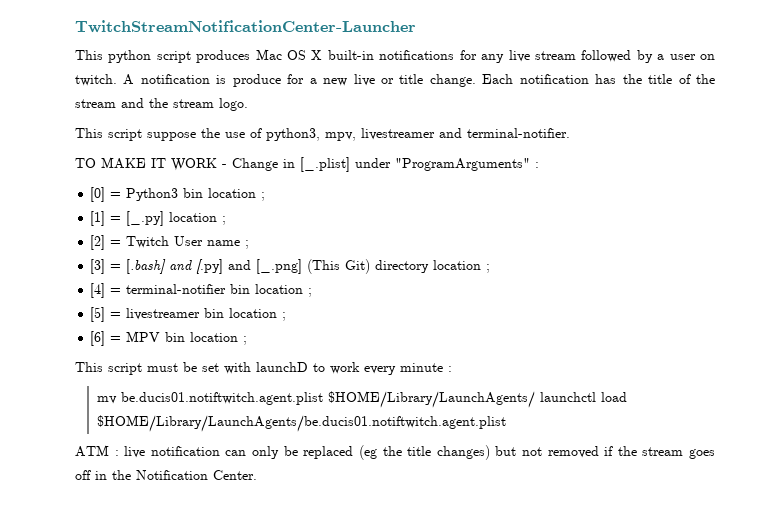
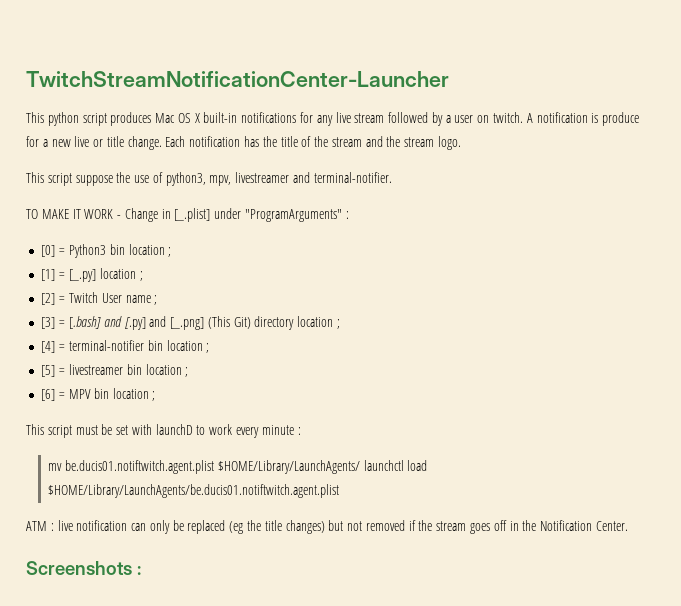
(257, 475) none -> [26,561,141,575] // Screenshots :

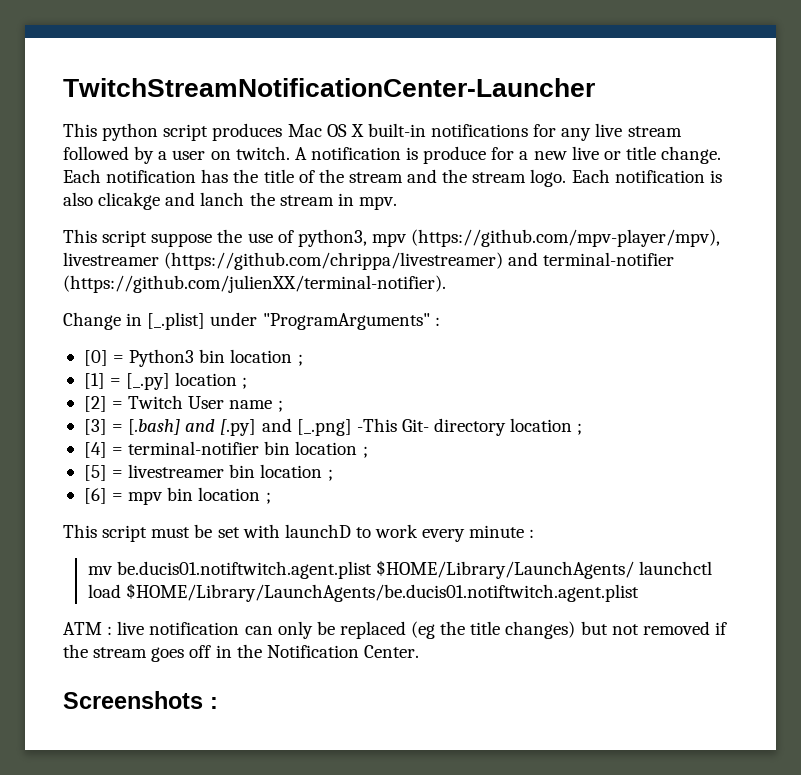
(462, 143) none -> [571,169,722,183] [63,192,397,210] Each notification is also clicakge and lanch the stream in mpv.
[209,172,392,186] [26,209,122,219] mpv, livestreamer and terminal-notifier. // TO MAKE IT WORK - -> [371,229,721,247] [63,252,675,270] [63,275,446,293] mpv (https://github.com/mpv-player/mpv), livestreamer (https://github.com/chrippa/livestreamer) and terminal-notifier (https://github.com/julienXX/terminal-notifier). //
[207,316,251,329] (This Git) -> [356,418,429,432] -This Git-
[68,389,91,399] MPV -> [128,491,164,505] mpv

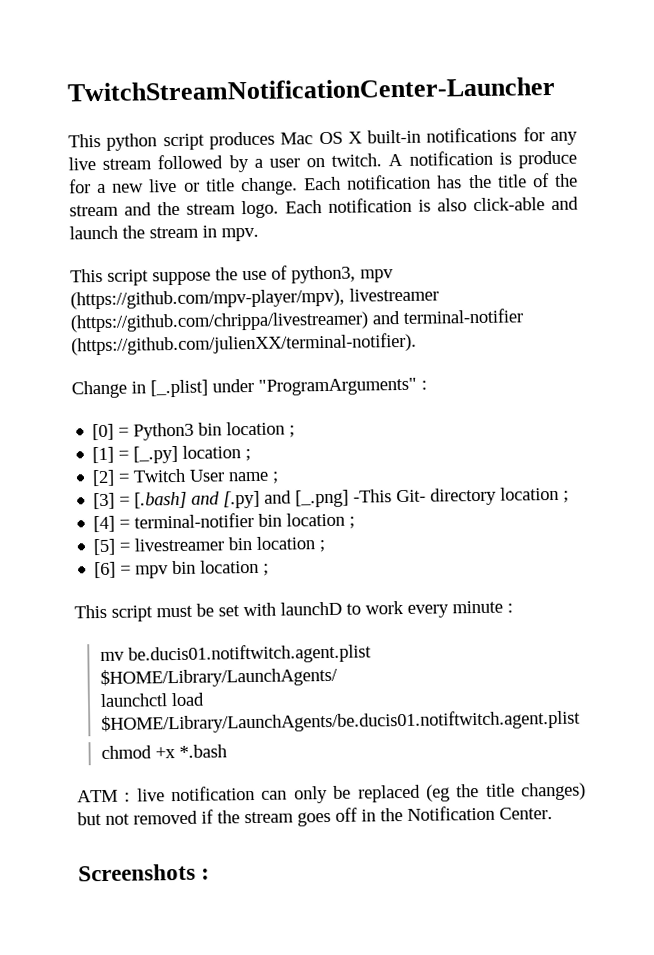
[98,192,245,210] clicakge and lanch -> [473,196,579,212] [69,225,118,240] click-able and launch
(635, 569) none -> (338, 677) //
(640, 592) none -> [100,744,227,760] // chmod +x *.bash

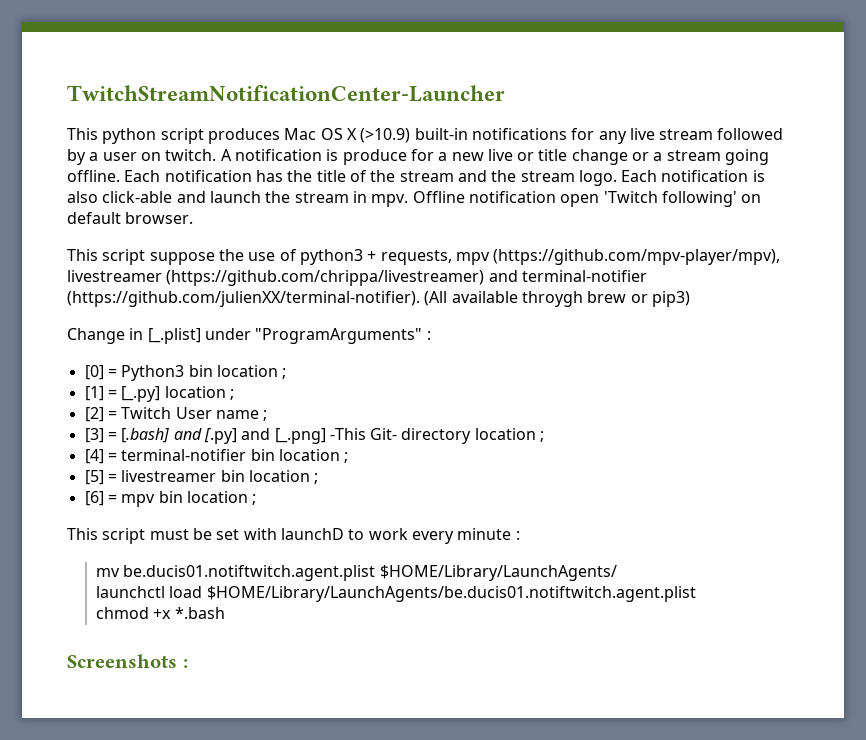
(363, 137) none -> [360,128,411,143] (>10.9)
[240,177,298,196] change. -> [571,149,770,165] [67,170,120,182] change or a stream going offline.
(259, 234) none -> [412,191,762,207] [67,212,194,224] Offline notification open 'Twitch following' on default browser.
[291,265,356,284] python3, -> [299,249,452,265] python3 + requests,
(417, 344) none -> [424,291,690,307] (All available throygh brew or pip3)
[77,782,586,804] [77,805,553,827] // ATM : live notification can only be replaced (eg the title changes) but not removed if the stream goes off in the Notification Center. -> (225, 613) none

